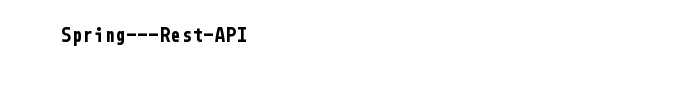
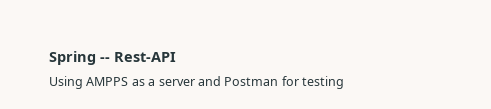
[60,27,247,46] Spring---Rest-API -> [49,51,176,65] [49,76,344,89] Spring -- Rest-API // Using AMPPS as a server and Postman for testing

